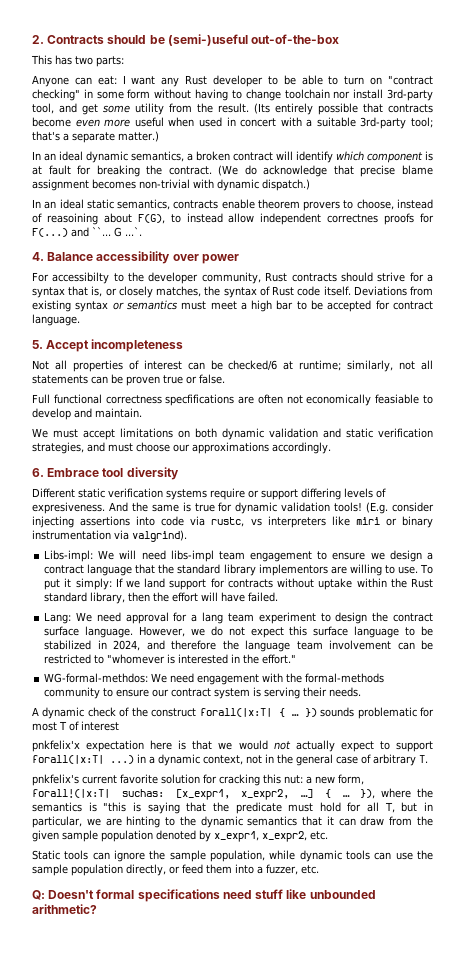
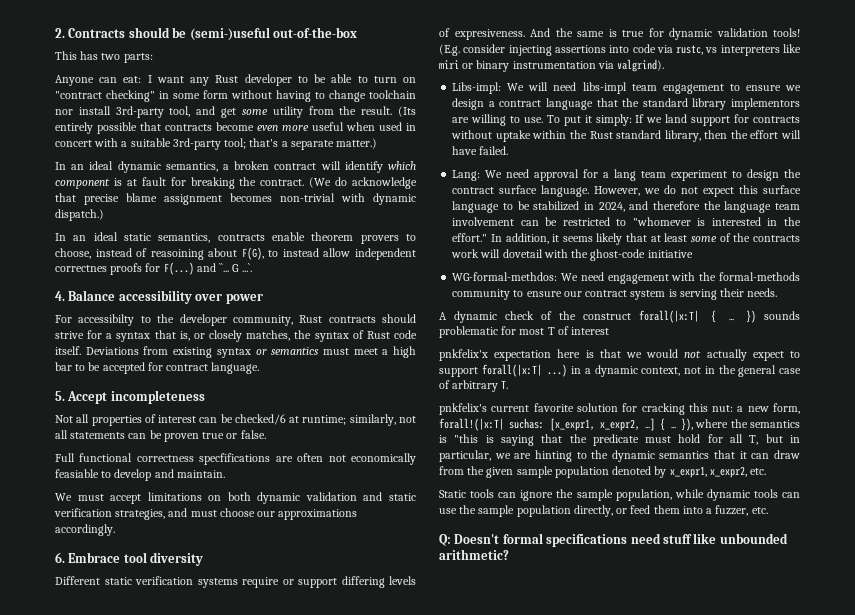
(297, 659) none -> [490,233,800,245] [451,249,693,261] In addition, it seems likely that at least some of the contracts work will dovetail with the ghost-code initiative

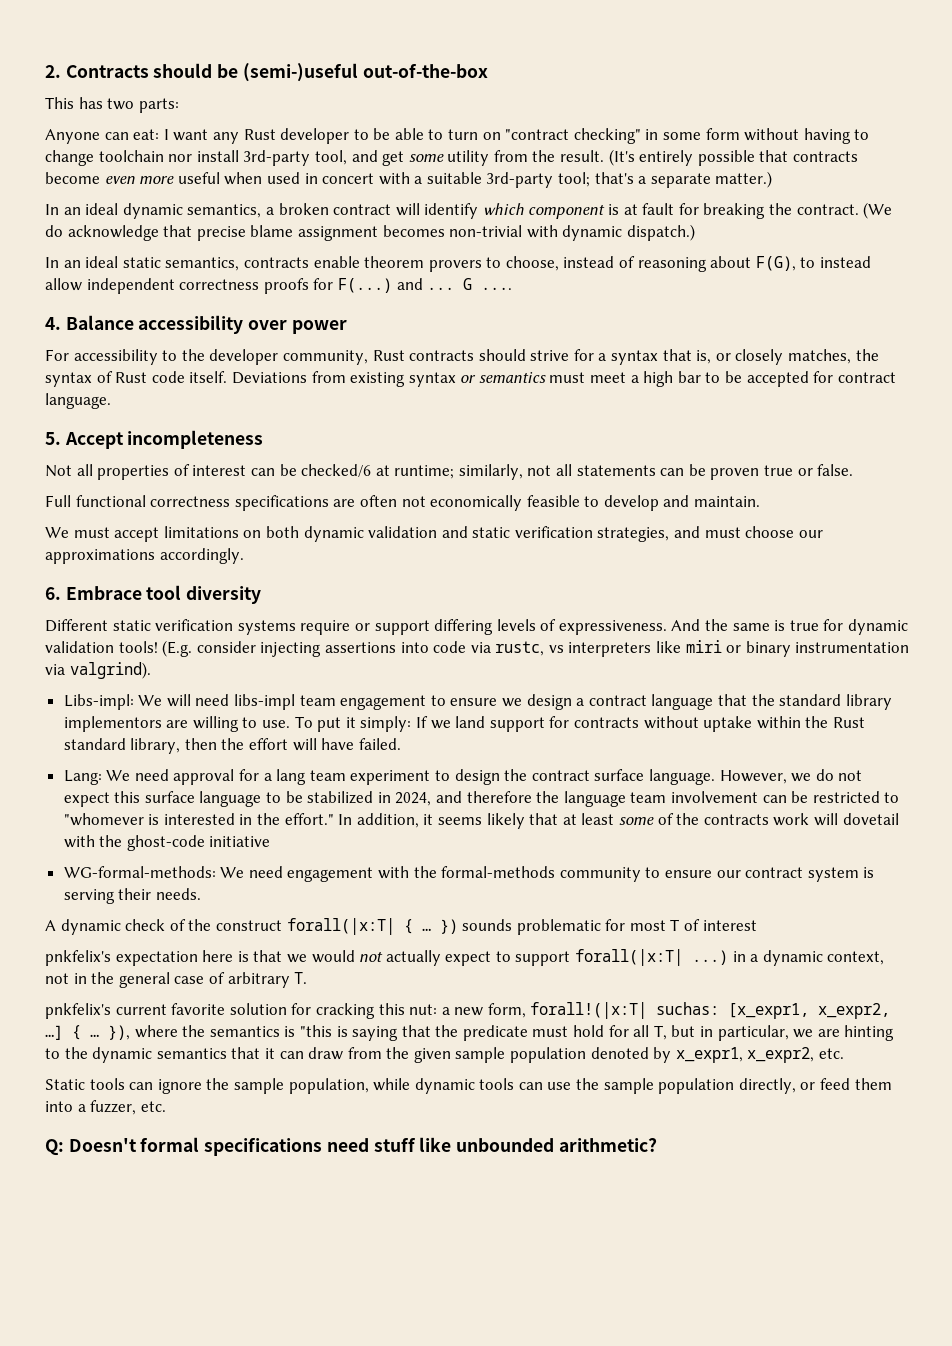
[397,106,416,117] (Its -> [608,149,635,166] (It's
[150,249,204,260] reasoining -> [637,257,707,272] reasoning
[55,265,107,272] correctnes -> [179,279,260,290] correctness
[219,263,252,272] ``... G ...`. -> [427,278,513,290] ... G ....
[78,314,135,326] accessibilty -> [73,349,158,365] accessibility
[199,453,271,465] specfifications -> [234,495,329,511] specifications
[55,469,99,478] feasiable -> [526,495,580,507] feasible
[454,29,525,40] expresiveness. -> [558,620,667,635] expressiveness.
[452,272,558,281] WG-formal-methdos: -> [63,866,216,878] WG-formal-methods:
[439,349,488,361] pnkfelix'x -> [45,950,111,966] pnkfelix's

